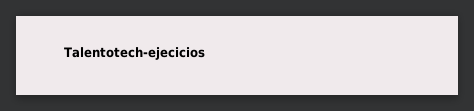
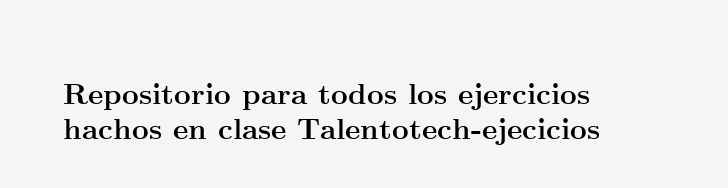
(64, 53) none -> [63,83,590,110] [63,119,286,139] Repositorio para todos los ejercicios hachos en clase

